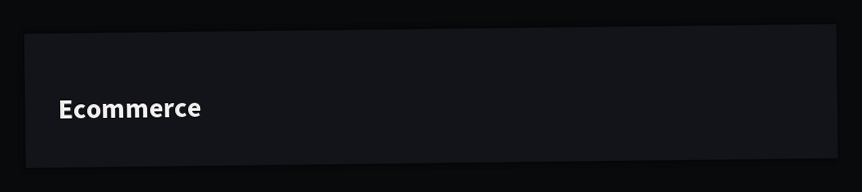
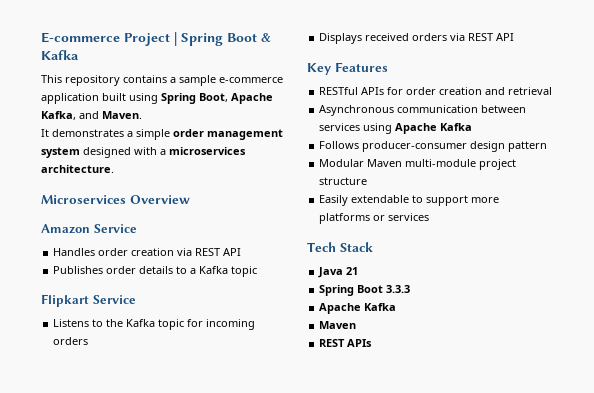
[58,98,202,119] Ecommerce -> [41,32,271,46] [41,50,79,60] [41,75,283,86] [41,93,273,104] [41,111,142,120] [41,129,283,140] [41,147,246,158] [41,165,114,173] [41,195,190,204] [41,224,137,234] [53,248,242,256] [53,266,258,277] [41,294,136,307] [53,319,256,330] [53,337,89,345] [319,33,515,44] [307,62,388,75] [319,87,553,95] [319,105,527,116] [319,123,473,134] [319,141,548,152] [319,159,517,170] [319,177,368,185] [319,195,500,206] [319,213,430,224] [307,242,373,252] [318,267,359,278] [319,285,411,296] [319,303,397,314] [319,321,357,329] [319,339,373,347] E-commerce Project | Spring Boot & Kafka // This repository contains a sample e-commerce application built using Spring Boot, Apache Kafka, and Maven. // It demonstrates a simple order management system designed with a microservices architecture. // Microservices Overview // Amazon Service // Handles order creation via REST API // Publishes order details to a Kafka topic // Flipkart Service // Listens to the Kafka topic for incoming orders // Displays received orders via REST API // Key Features // RESTful APIs for order creation and retrieval // Asynchronous communication between services using Apache Kafka // Follows producer-consumer design pattern // Modular Maven multi-module project structure // Easily extendable to support more platforms or services // Tech Stack // Java 21 // Spring Boot 3.3.3 // Apache Kafka // Maven // REST APIs

